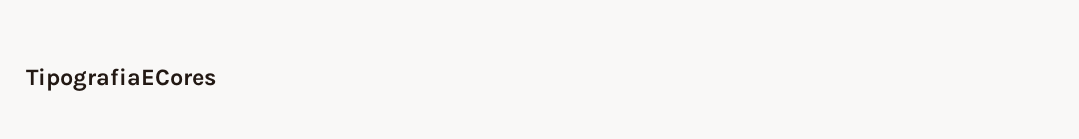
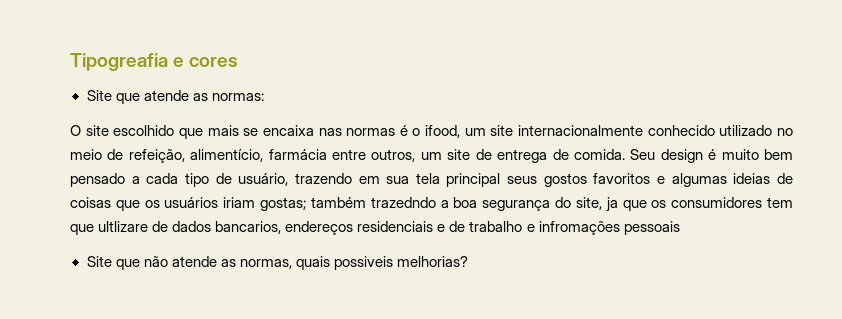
[26,68,216,91] TipografiaECores -> [70,53,239,71] [86,90,264,104] [70,125,793,139] [70,149,793,163] [70,173,793,187] [70,197,794,212] [70,221,680,235] [86,256,468,270] Tipogreafia e cores // Site que atende as normas: // O site escolhido que mais se encaixa nas normas é o ifood, um site internacionalmente conhecido utilizado no meio de refeição, alimentício, farmácia entre outros, um site de entrega de comida. Seu design é muito bem pensado a cada tipo de usuário, trazendo em sua tela principal seus gostos favoritos e algumas ideias de coisas que os usuários iriam gostas; também trazedndo a boa segurança do site, ja que os consumidores tem que ultlizare de dados bancarios, endereços residenciais e de trabalho e infromações pessoais // Site que não atende as normas, quais possiveis melhorias?

